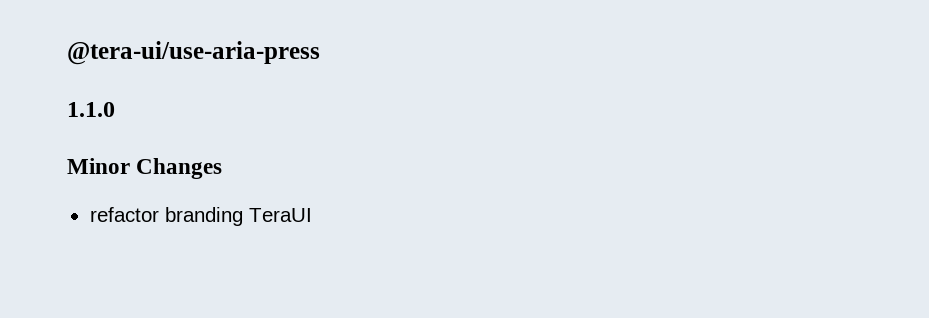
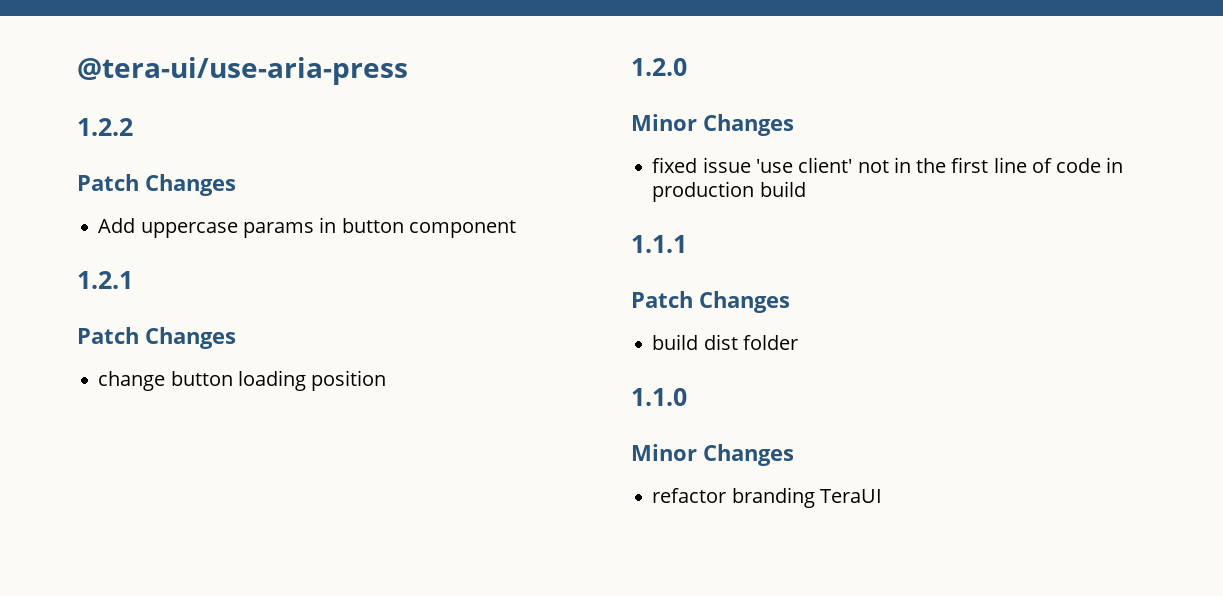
(320, 53) none -> [77,118,133,136] [77,174,236,196] [98,217,516,238] [77,271,133,289] [77,327,236,349] [98,370,387,391] [631,58,687,76] [631,114,794,136] [652,157,1124,173] [652,181,806,202] [631,235,687,253] [631,291,790,313] [652,334,798,350] // 1.2.2 // Patch Changes // Add uppercase params in button component // 1.2.1 // Patch Changes // change button loading position // 1.2.0 // Minor Changes // fixed issue 'use client' not in the first line of code in production build // 1.1.1 // Patch Changes // build dist folder

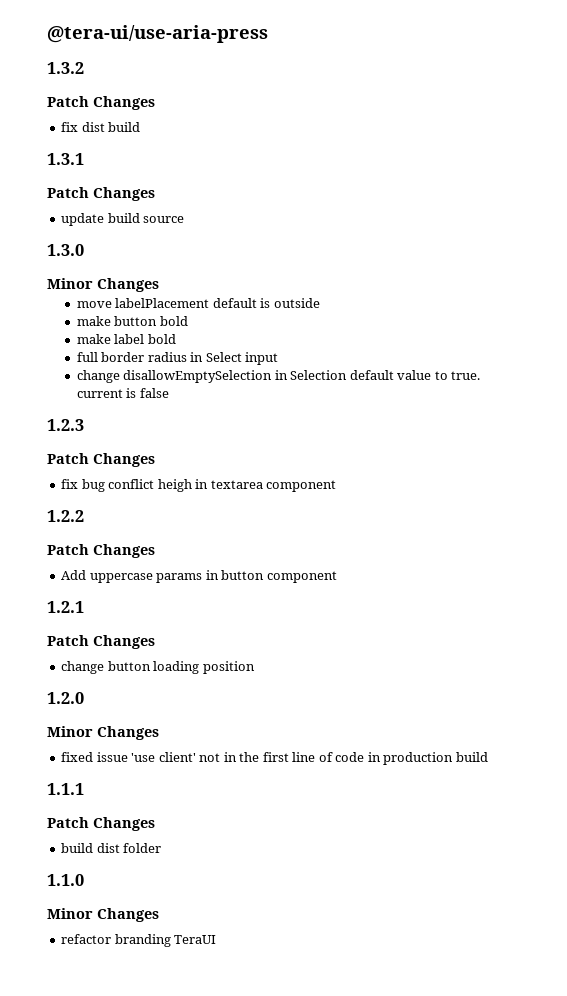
(408, 71) none -> [47,62,84,74] [47,96,155,110] [61,122,141,132] [47,153,84,165] [47,187,155,201] [61,213,185,226] [47,244,84,256] [47,278,159,292] [76,298,320,308] [76,316,188,326] [76,334,176,344] [76,352,279,365] [76,370,481,383] [76,388,169,398] [47,419,84,431] [47,453,155,467] [61,479,337,492] // 1.3.2 // Patch Changes // fix dist build // 1.3.1 // Patch Changes // update build source // 1.3.0 // Minor Changes // move labelPlacement default is outside // make button bold // make label bold // full border radius in Select input // change disallowEmptySelection in Selection default value to true. current is false // 1.2.3 // Patch Changes // fix bug conflict heigh in textarea component

